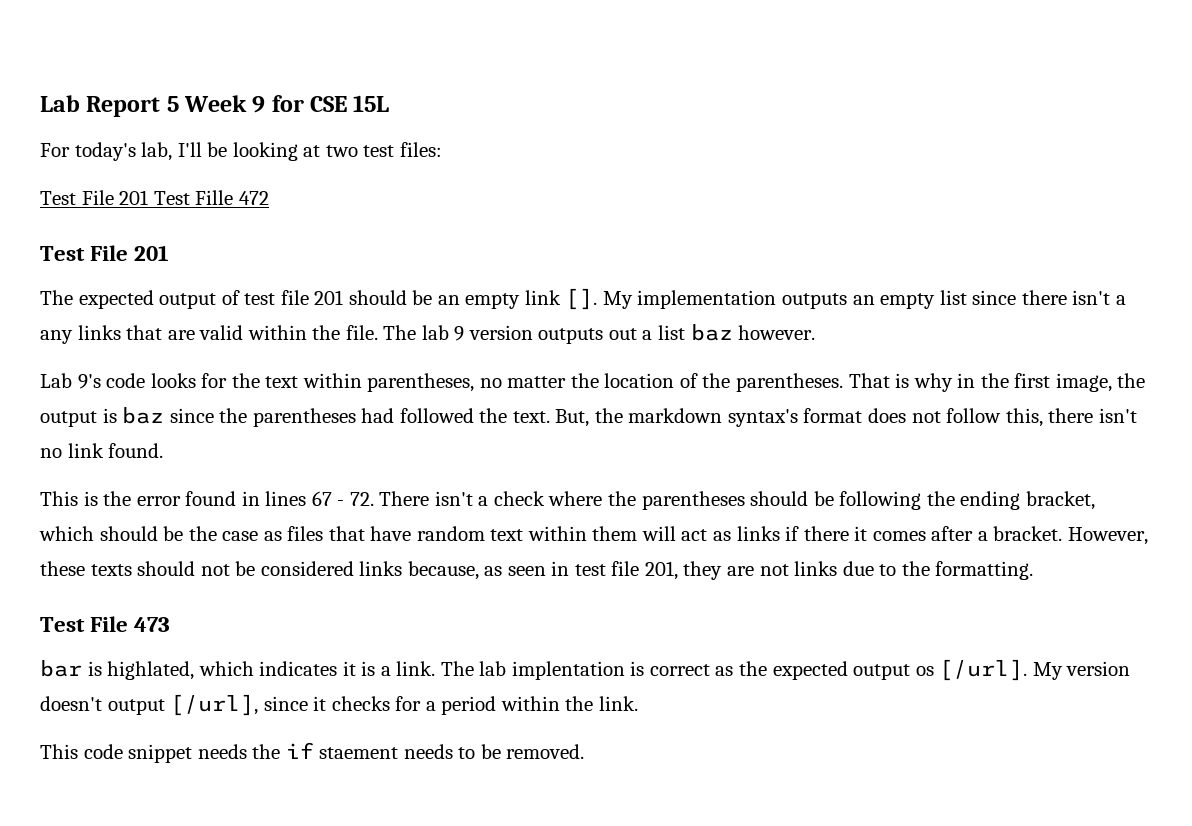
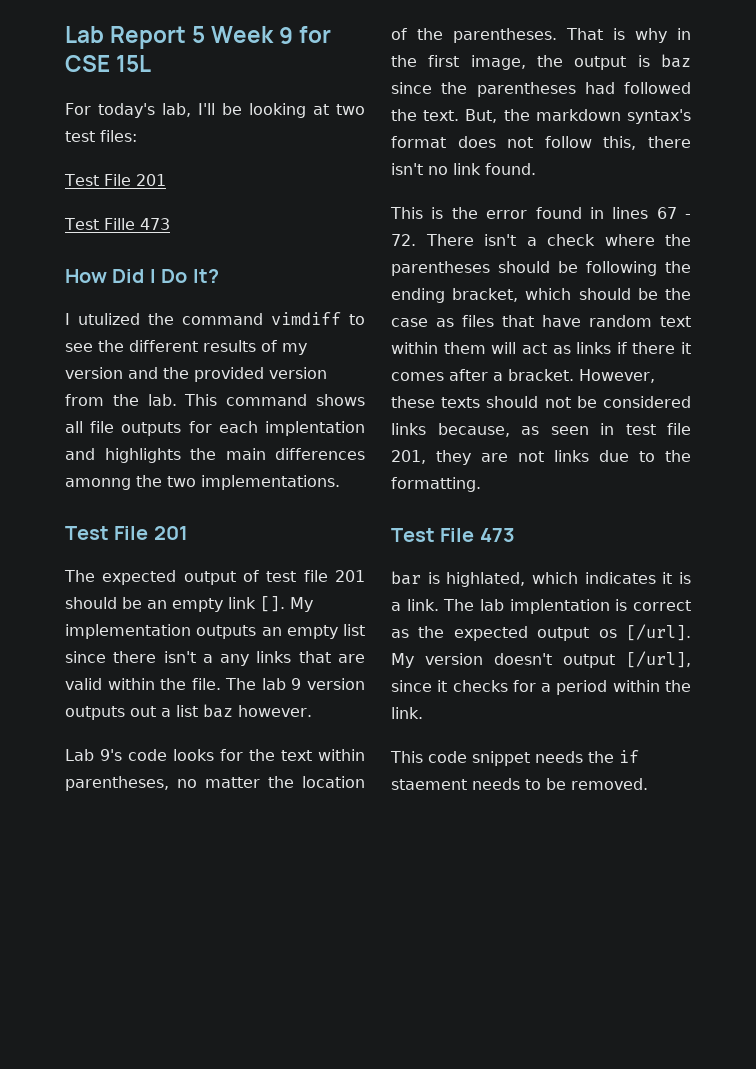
(149, 197) none -> (166, 180) //
[238,191,269,205] 472 -> [139,218,170,230] [65,269,219,283] [65,312,365,325] [65,340,307,355] [65,367,327,382] [65,394,365,406] [65,421,365,436] [65,448,365,463] [65,475,340,490] 473 // How Did I Do It? // I utulized the command vimdiff to see the different results of my version and the provided version from the lab. This command shows all file outputs for each implentation and highlights the main differences amonng the two implementations.

